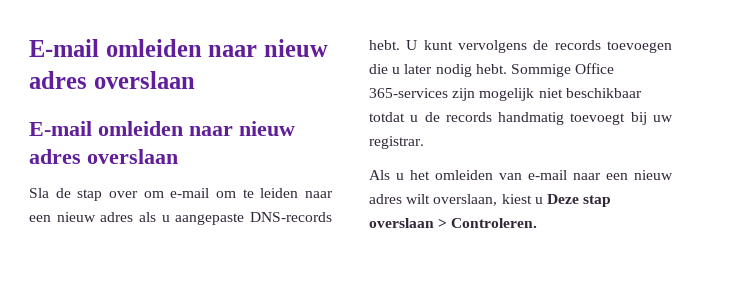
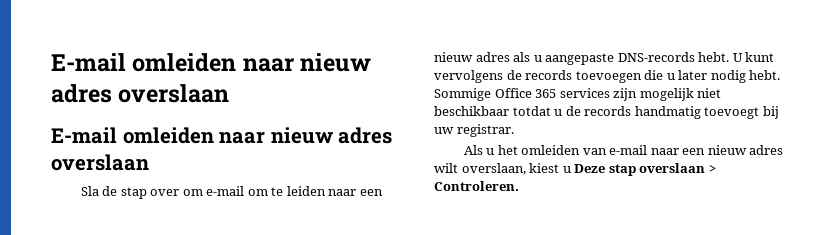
[369,88,448,98] 365-services -> [535,88,610,98] 365 services

